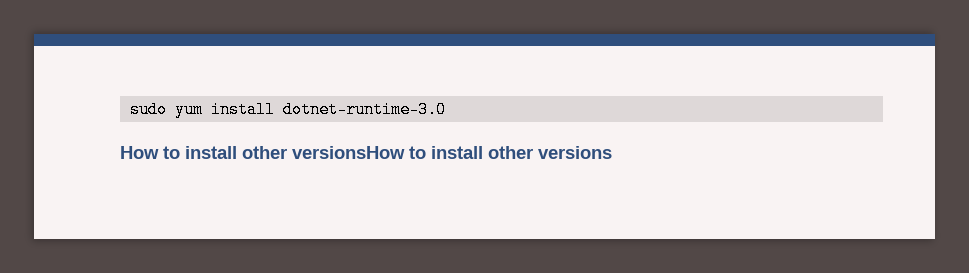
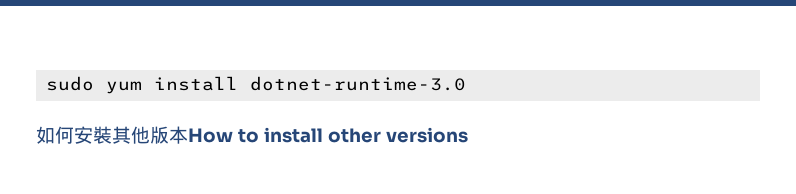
[120,146,405,159] How to install other versionsHow -> [36,126,233,144] 如何安裝其他版本How

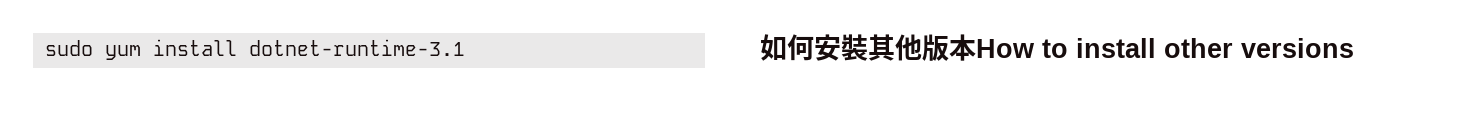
[249,76,466,91] dotnet-runtime-3.0 -> [249,39,465,56] dotnet-runtime-3.1

